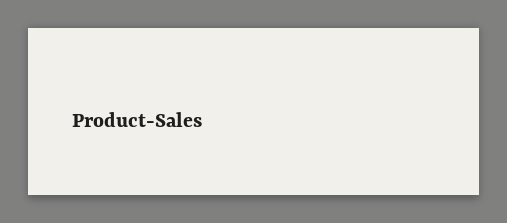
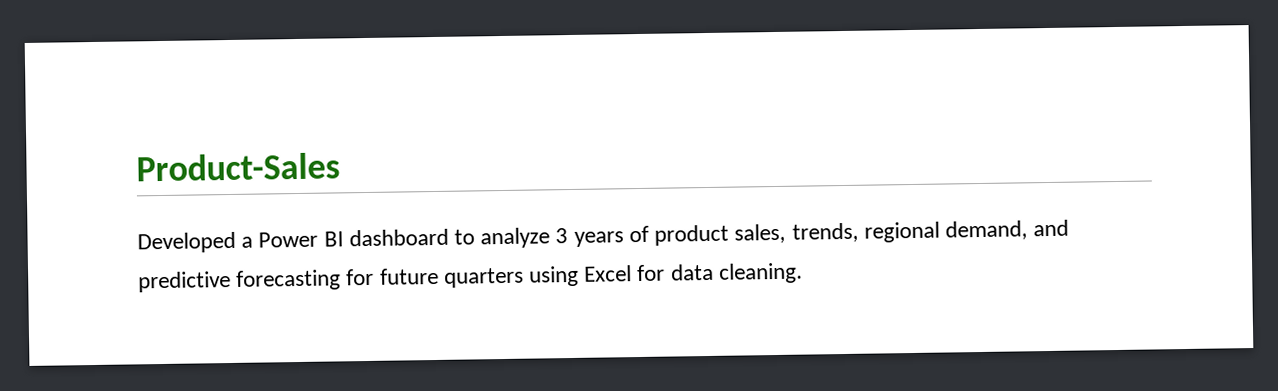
(202, 119) none -> [137,219,1070,254] [138,262,803,293] // Developed a Power BI dashboard to analyze 3 years of product sales, trends, regional demand, and predictive forecasting for future quarters using Excel for data cleaning.

